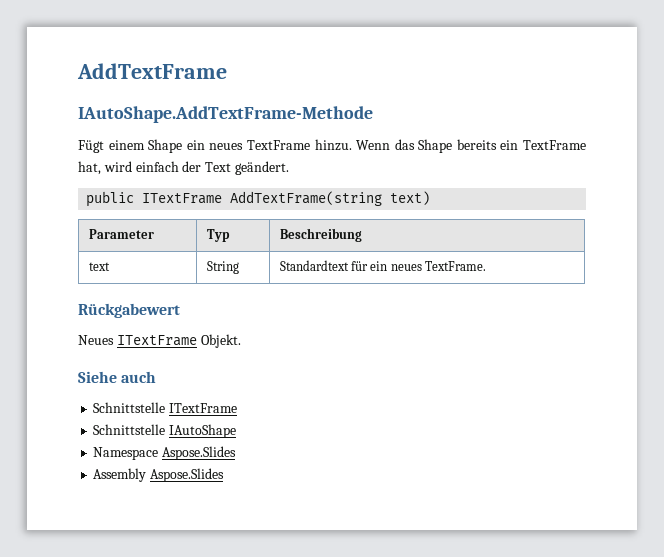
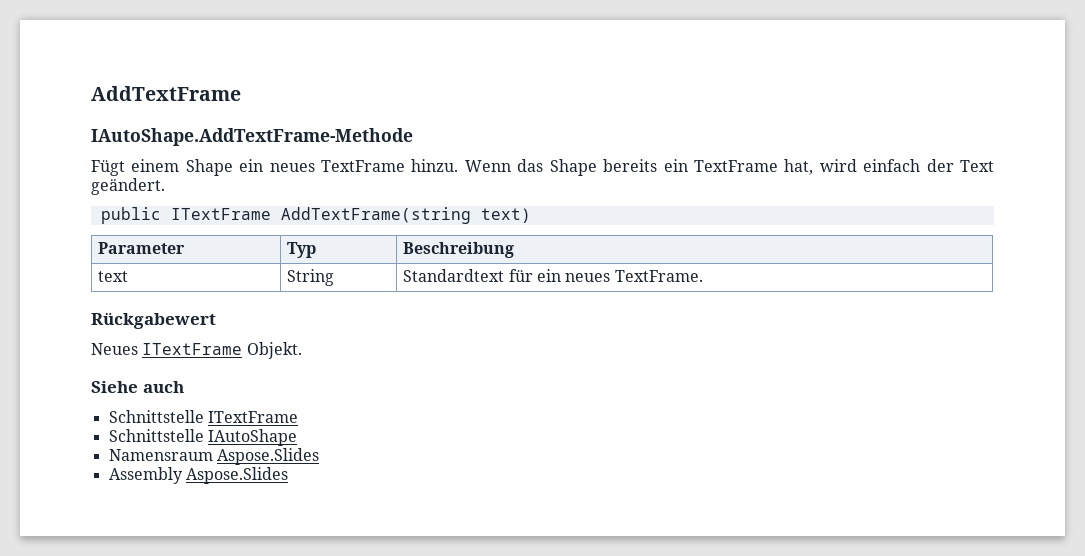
[93,447,159,460] Namespace -> [108,449,213,461] Namensraum

